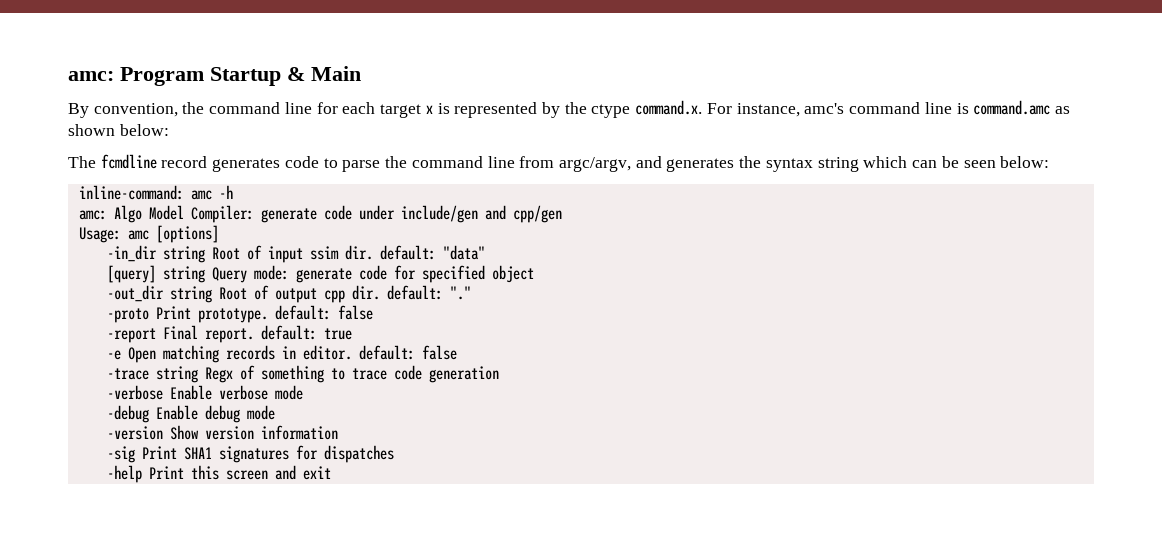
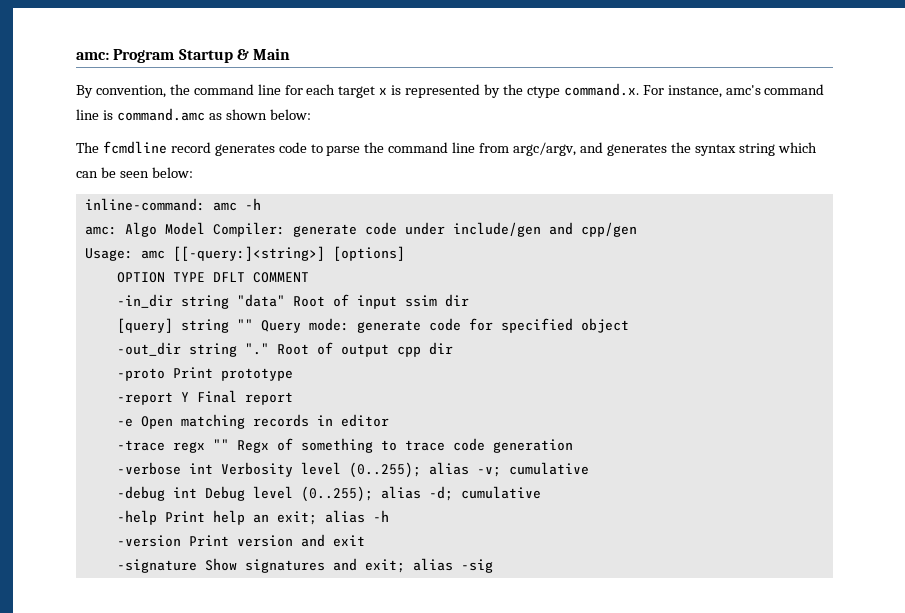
(149, 235) none -> [172,246,325,261] [[-query:]<string>]
(219, 234) none -> [116,272,309,283] // OPTION TYPE DFLT COMMENT
(205, 254) none -> [236,294,285,307] "data"
[344,245,485,260] dir. default: "data" -> [444,294,469,307] dir
(205, 274) none -> [236,319,253,330] ""
(212, 294) none -> [244,343,269,355] "."
[351,285,471,300] dir. default: "." -> [428,342,453,355] dir
[197,305,373,323] [106,325,352,343] prototype. default: false // -report Final report. default: true -> [220,368,293,381] [116,390,293,405] prototype // -report Y Final report
[302,345,457,360] editor. default: false -> [340,414,389,427] editor
[155,366,198,383] string -> [172,439,229,453] regx ""
[169,385,303,400] [106,405,275,423] [106,425,338,440] [106,445,394,463] [106,465,331,483] Enable verbose mode // -debug Enable debug mode // -version Show version information // -sig Print SHA1 signatures for dispatches // -help Print this screen and exit -> [188,462,589,478] [116,486,541,502] [116,510,389,525] [116,534,365,547] [116,558,493,573] int Verbosity level (0..255); alias -v; cumulative // -debug int Debug level (0..255); alias -d; cumulative // -help Print help an exit; alias -h // -version Print version and exit // -signature Show signatures and exit; alias -sig

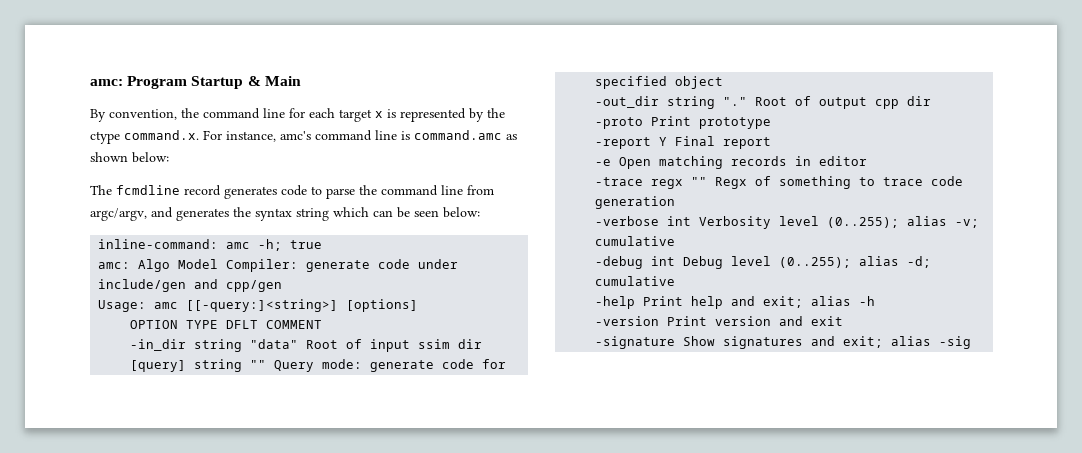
[244,198,261,210] -h -> [258,239,323,251] -h; true
[252,514,269,523] an -> [731,296,756,306] and

